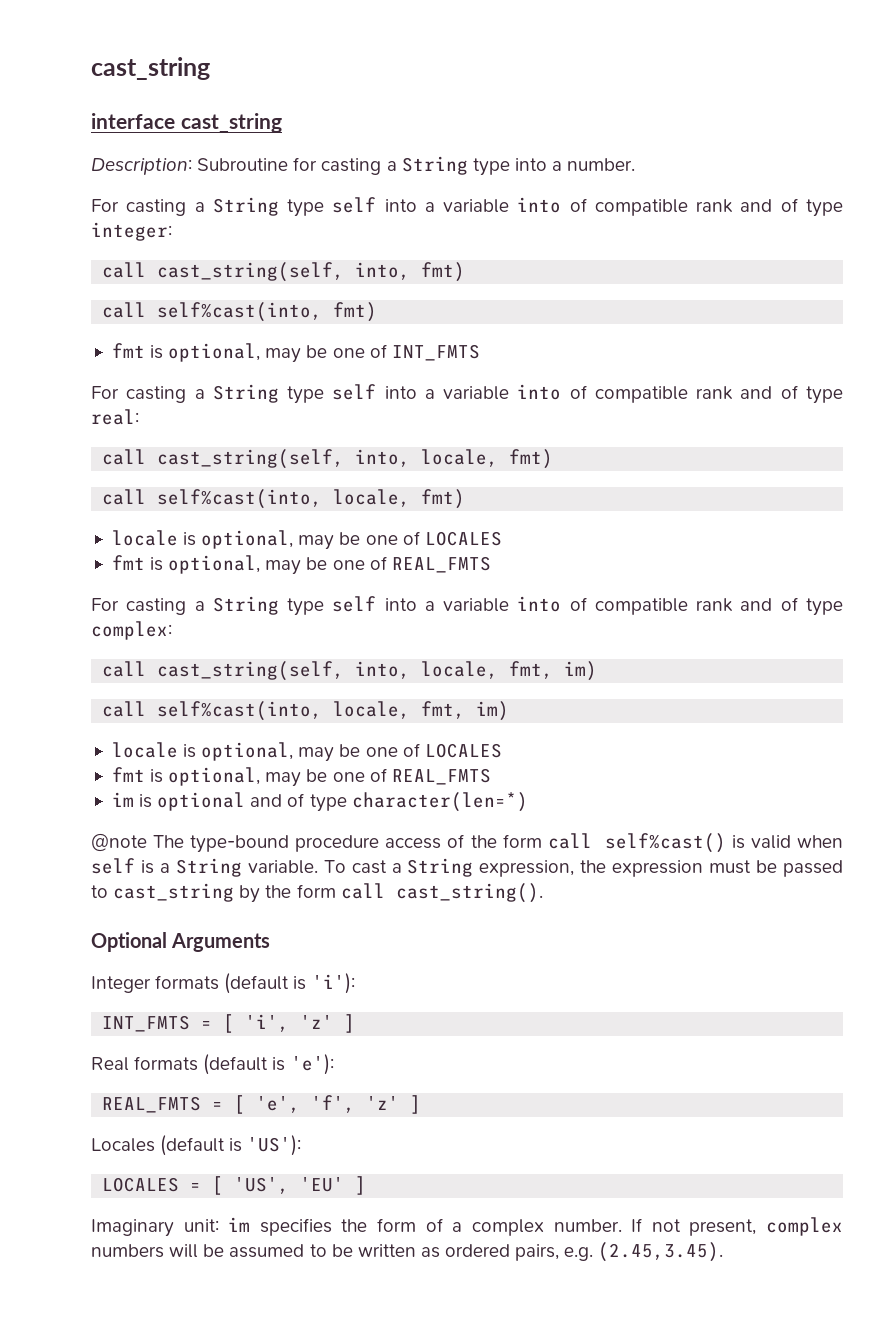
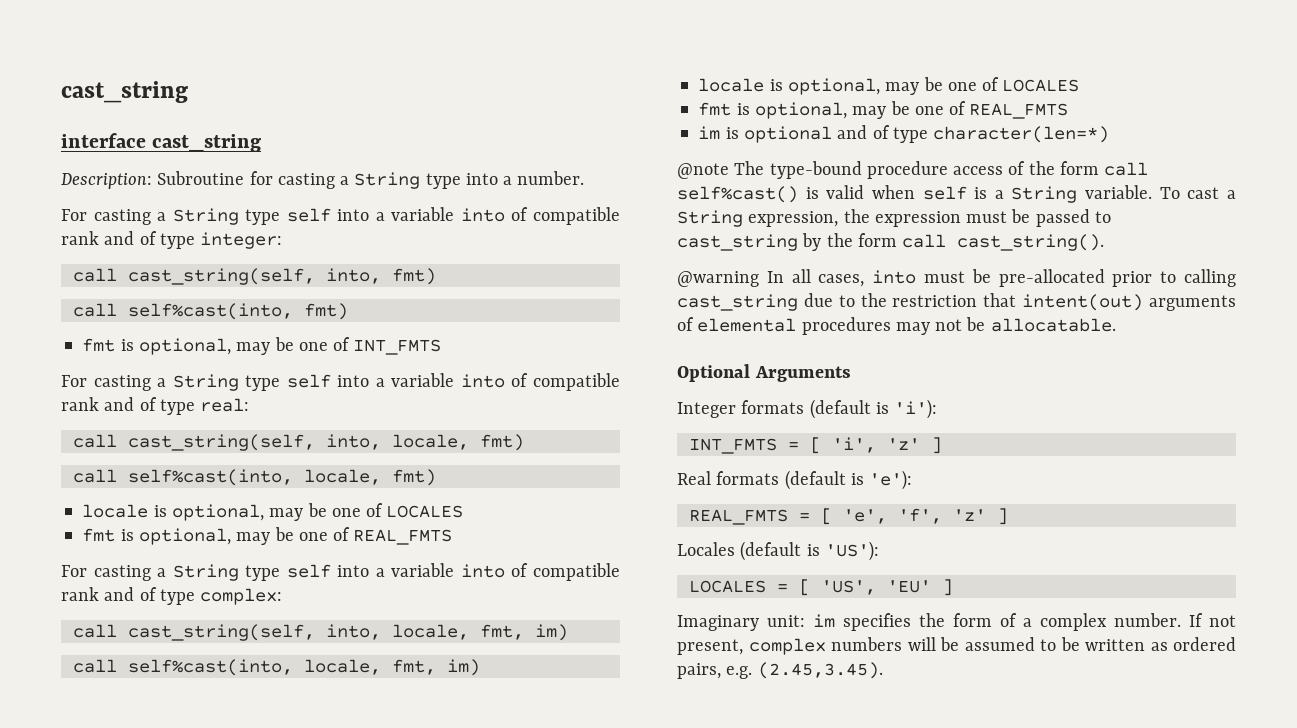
(543, 893) none -> [677,269,1236,287] [677,293,1236,311] [677,317,1116,335] // @warning In all cases, into must be pre-allocated prior to calling cast_string due to the restriction that intent(out) arguments of elemental procedures may not be allocatable.

